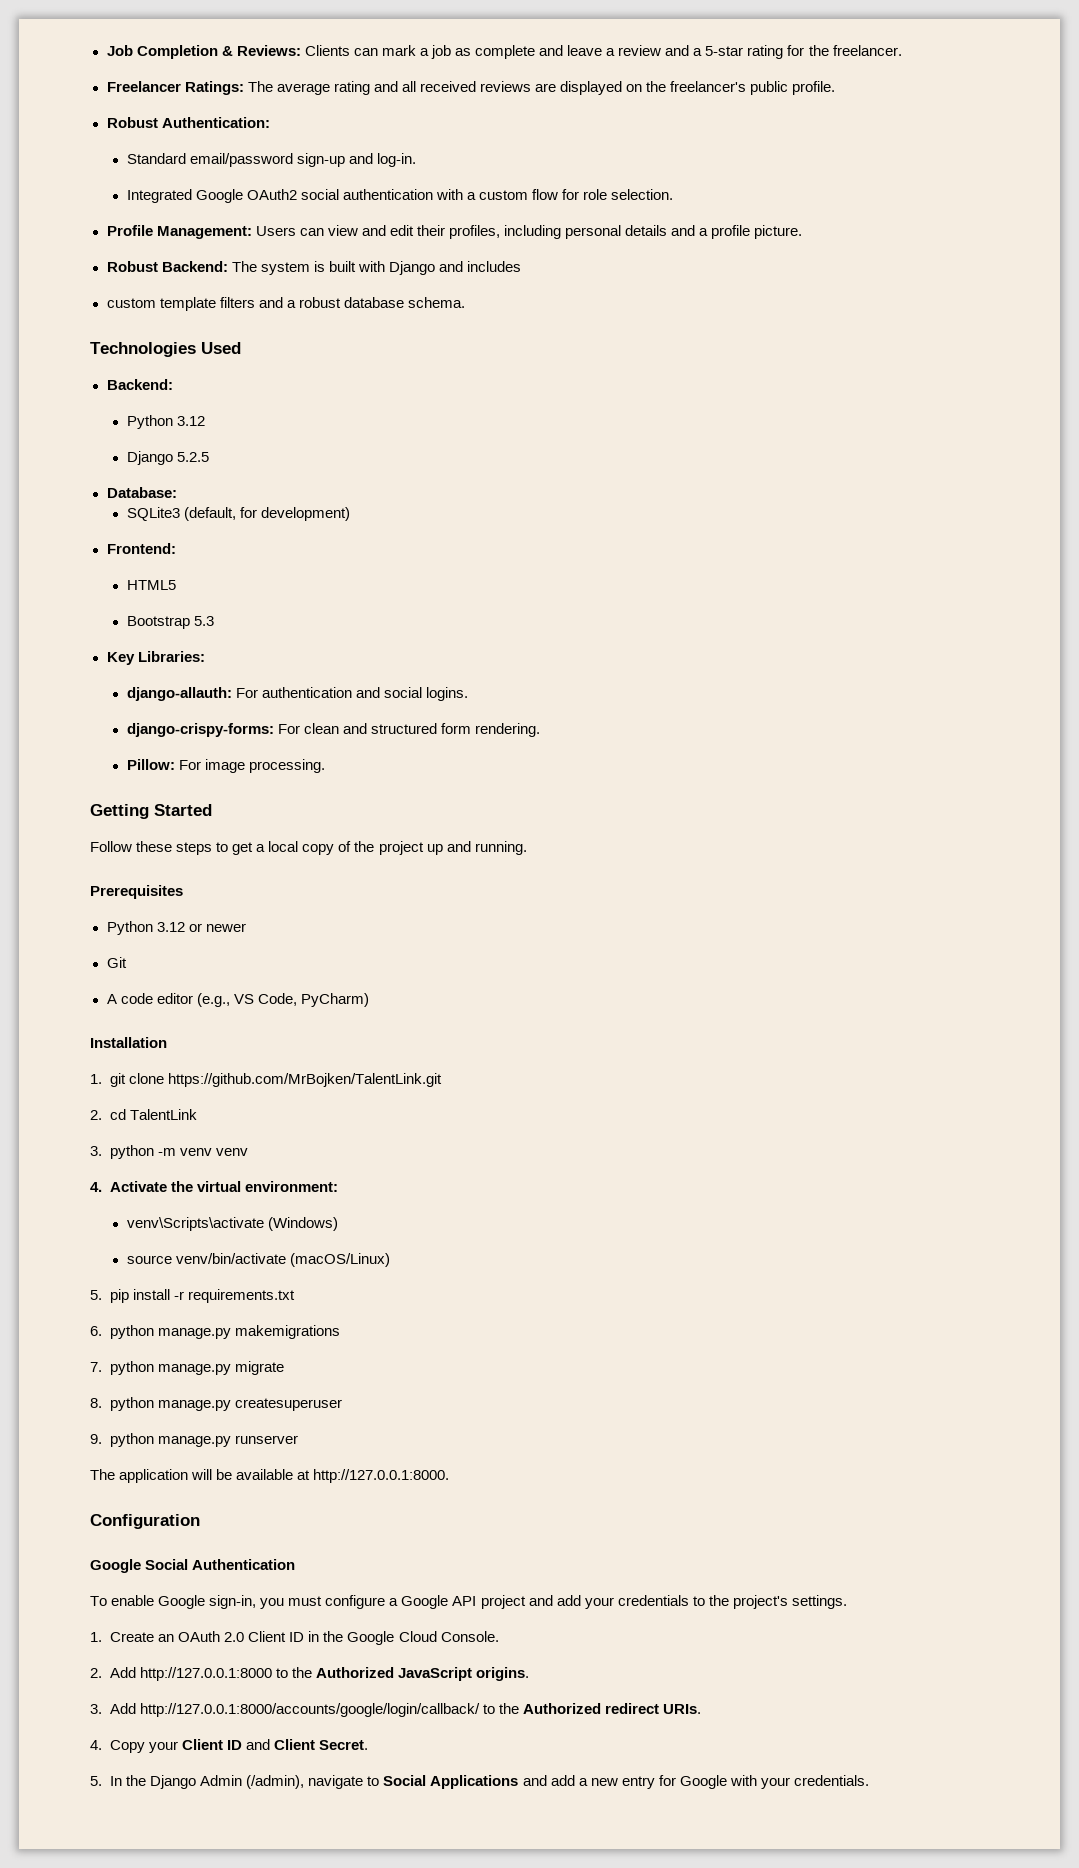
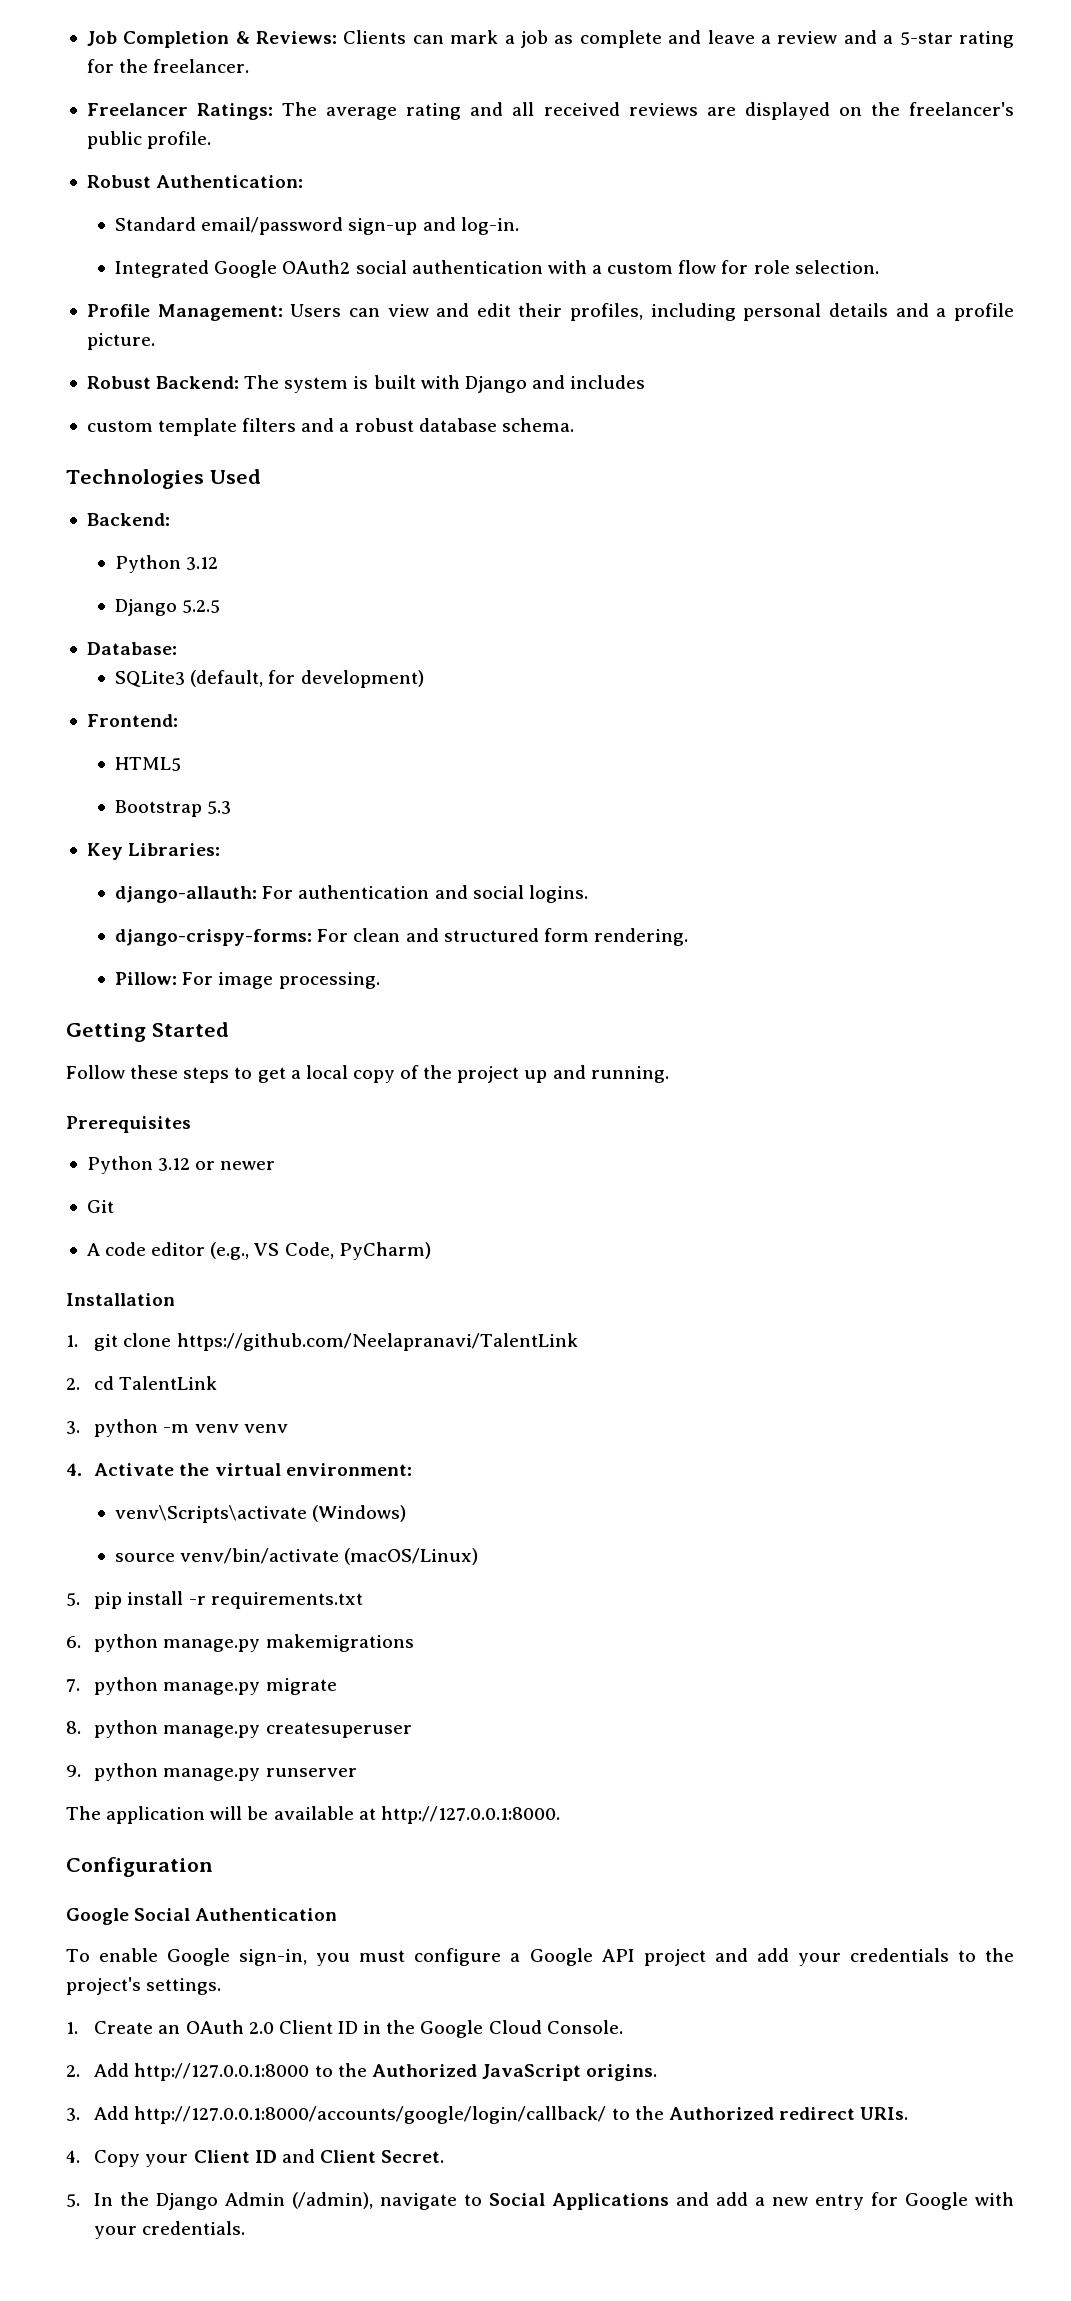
[168,1073,443,1087] https://github.com/MrBojken/TalentLink.git -> [176,1333,578,1351] https://github.com/Neelapranavi/TalentLink

